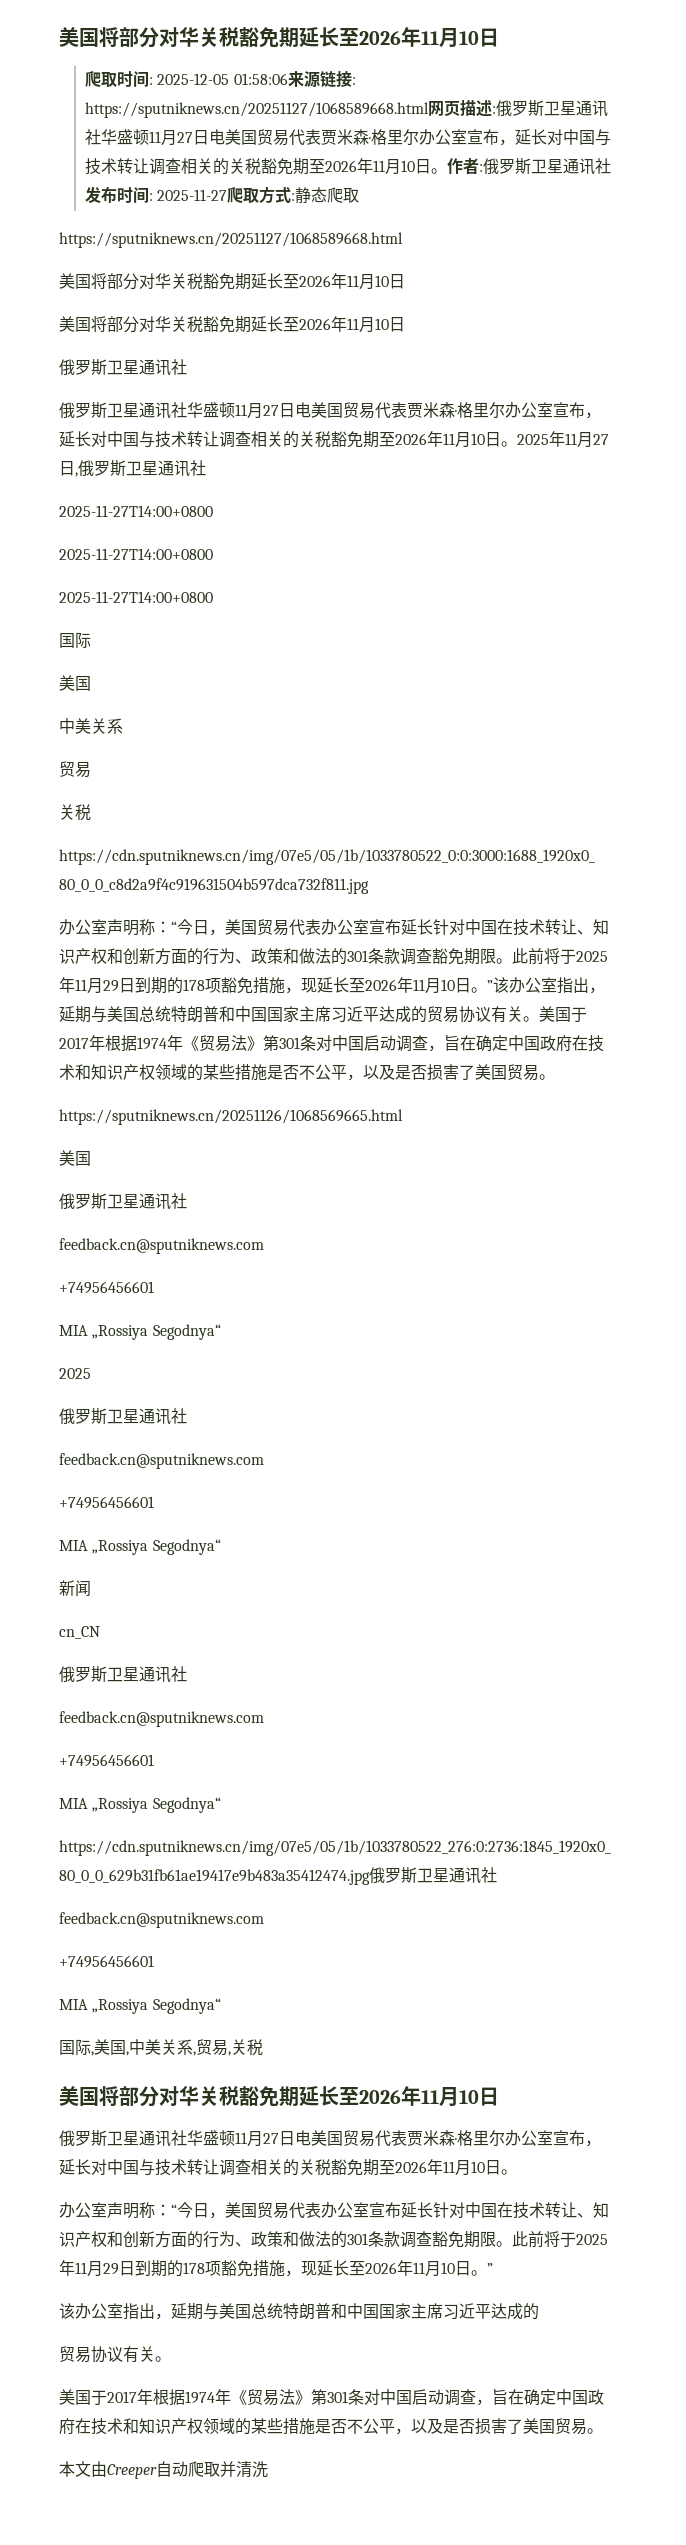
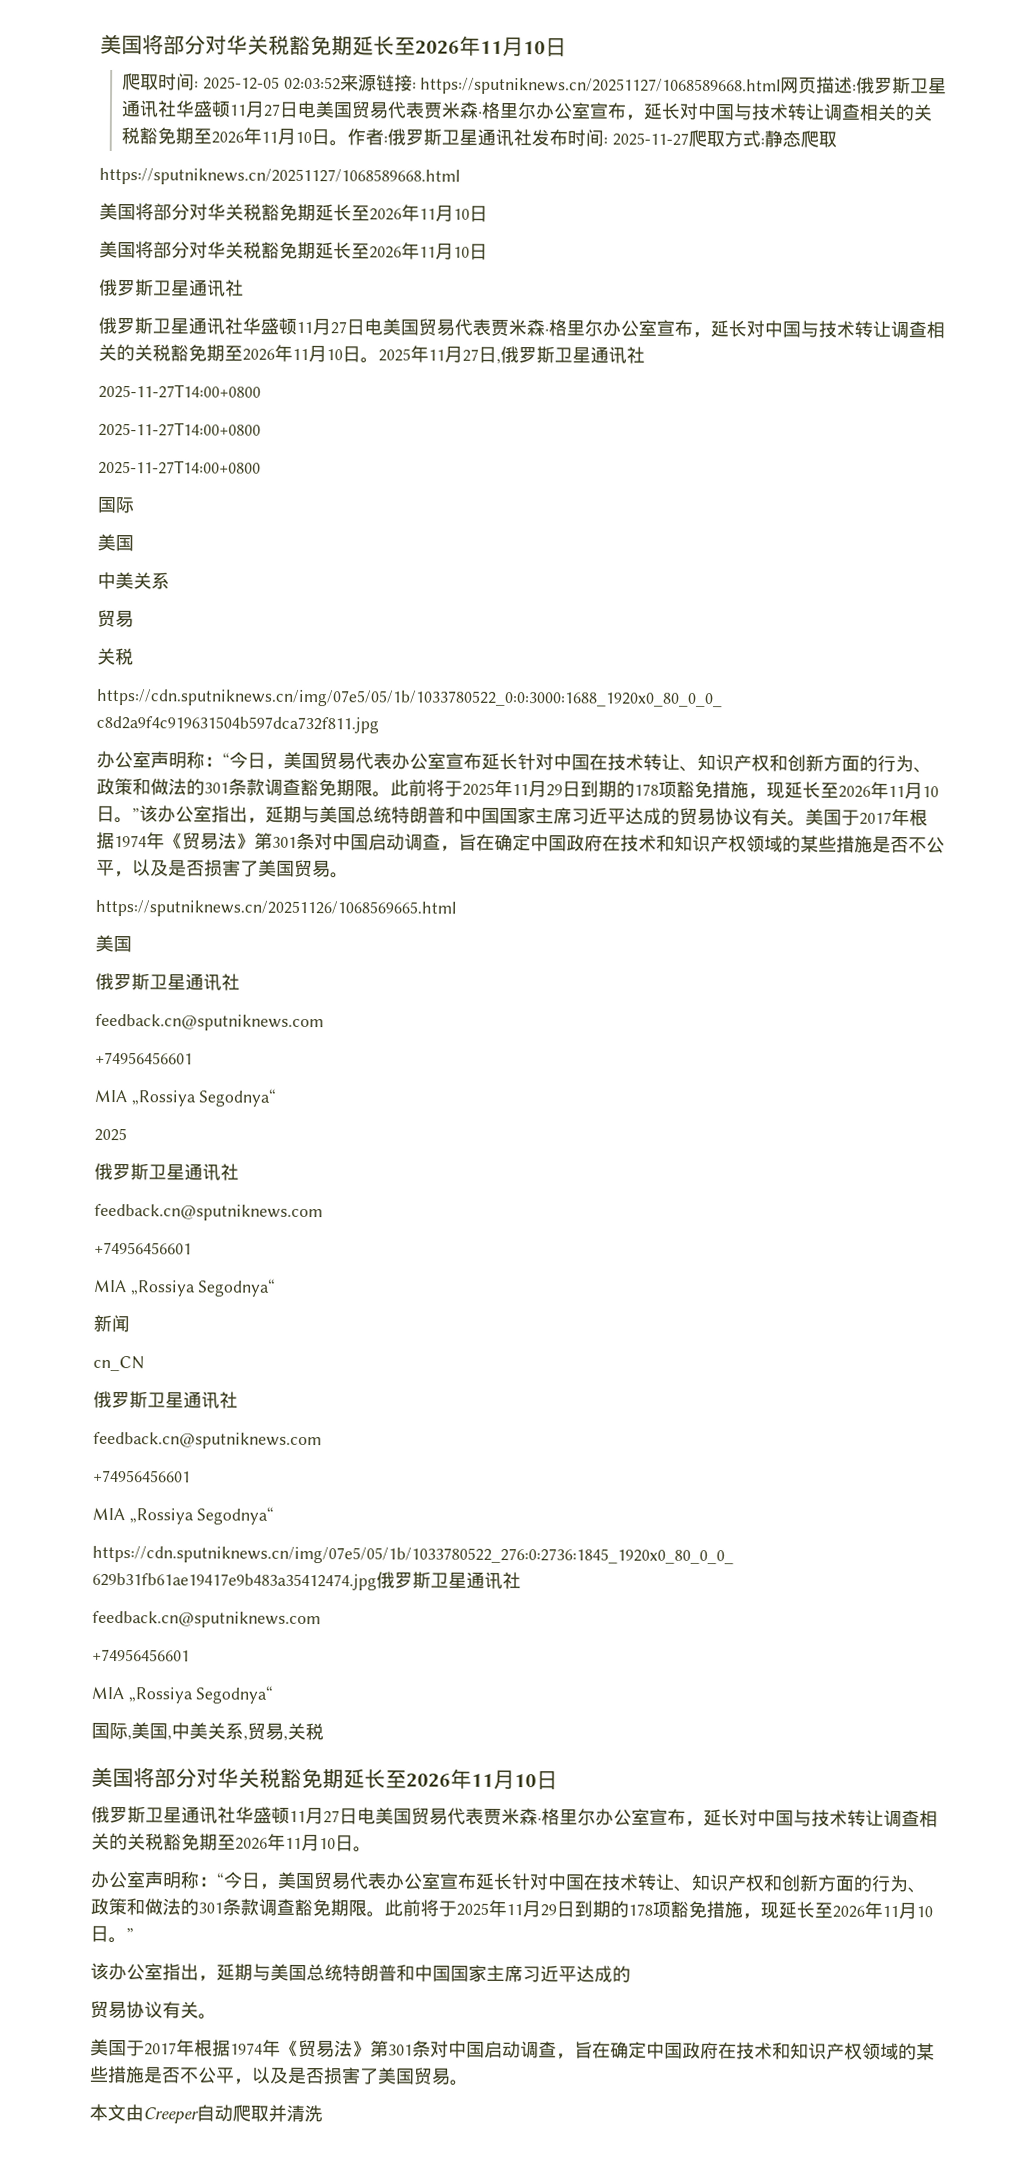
[233,73,288,85] 01:58:06 -> [283,76,341,91] 02:03:52

